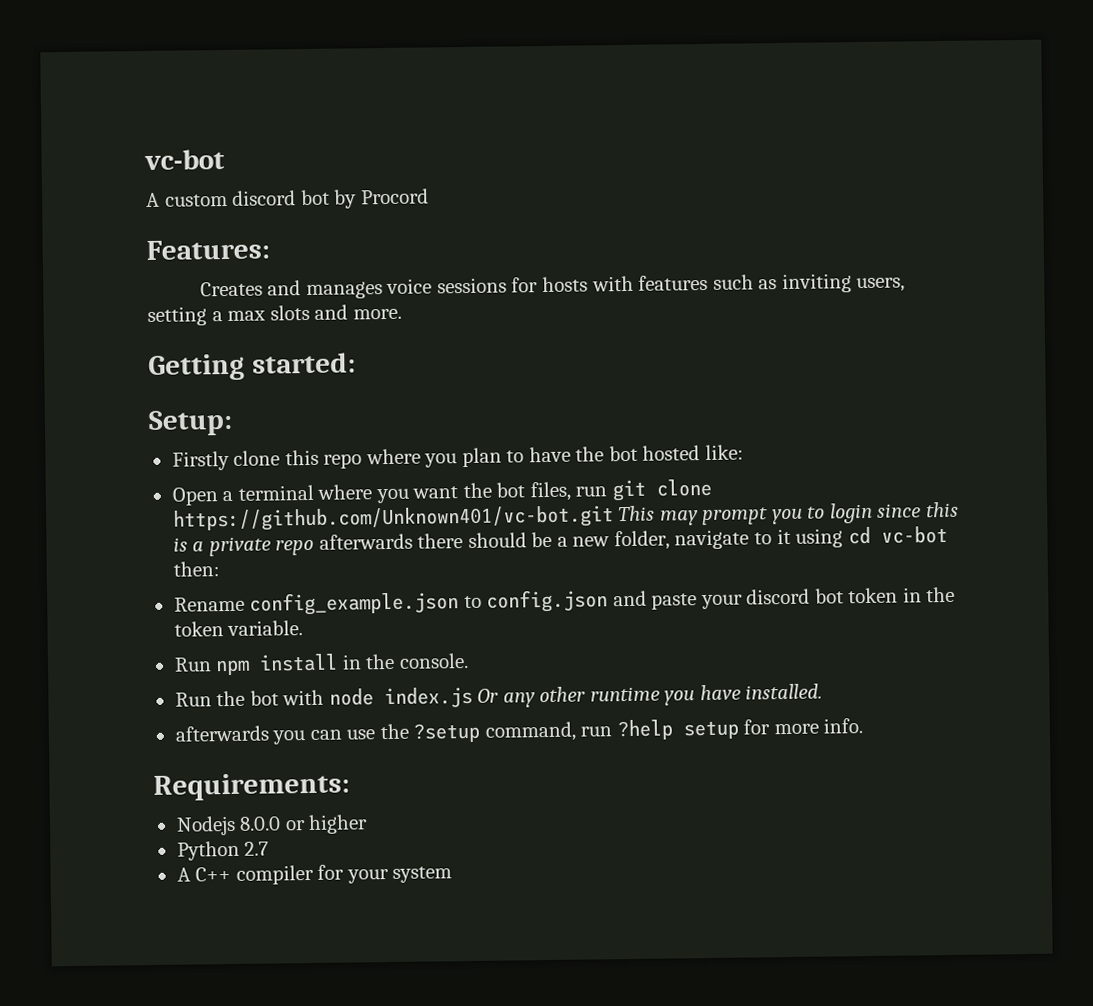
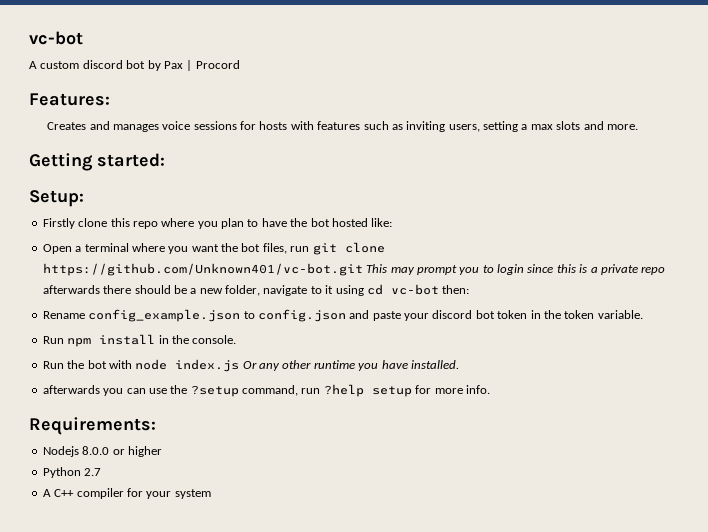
(358, 199) none -> [163,60,193,71] Pax |

